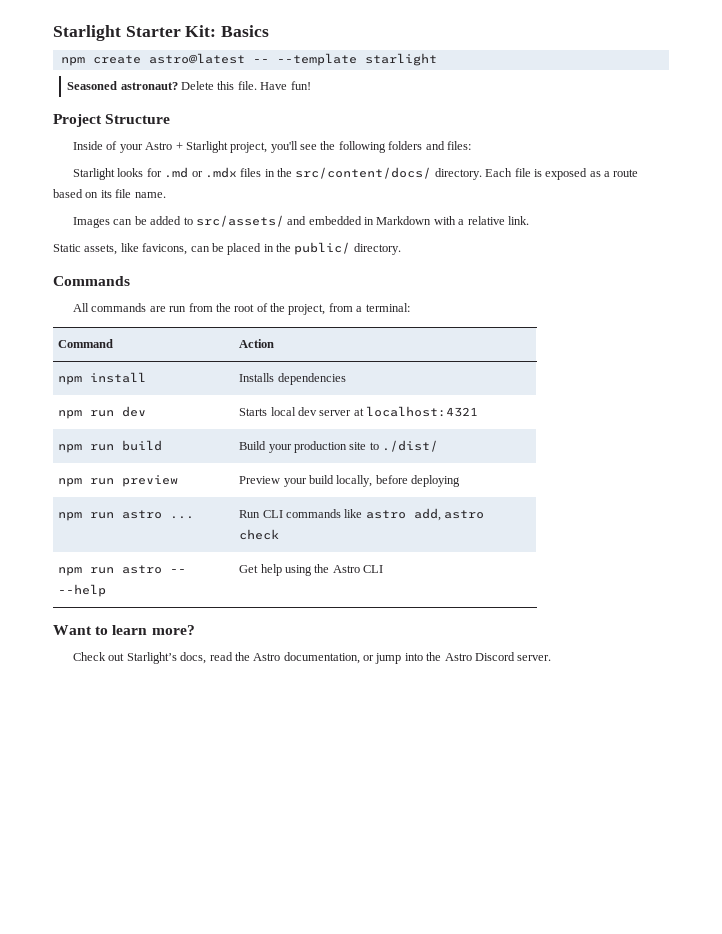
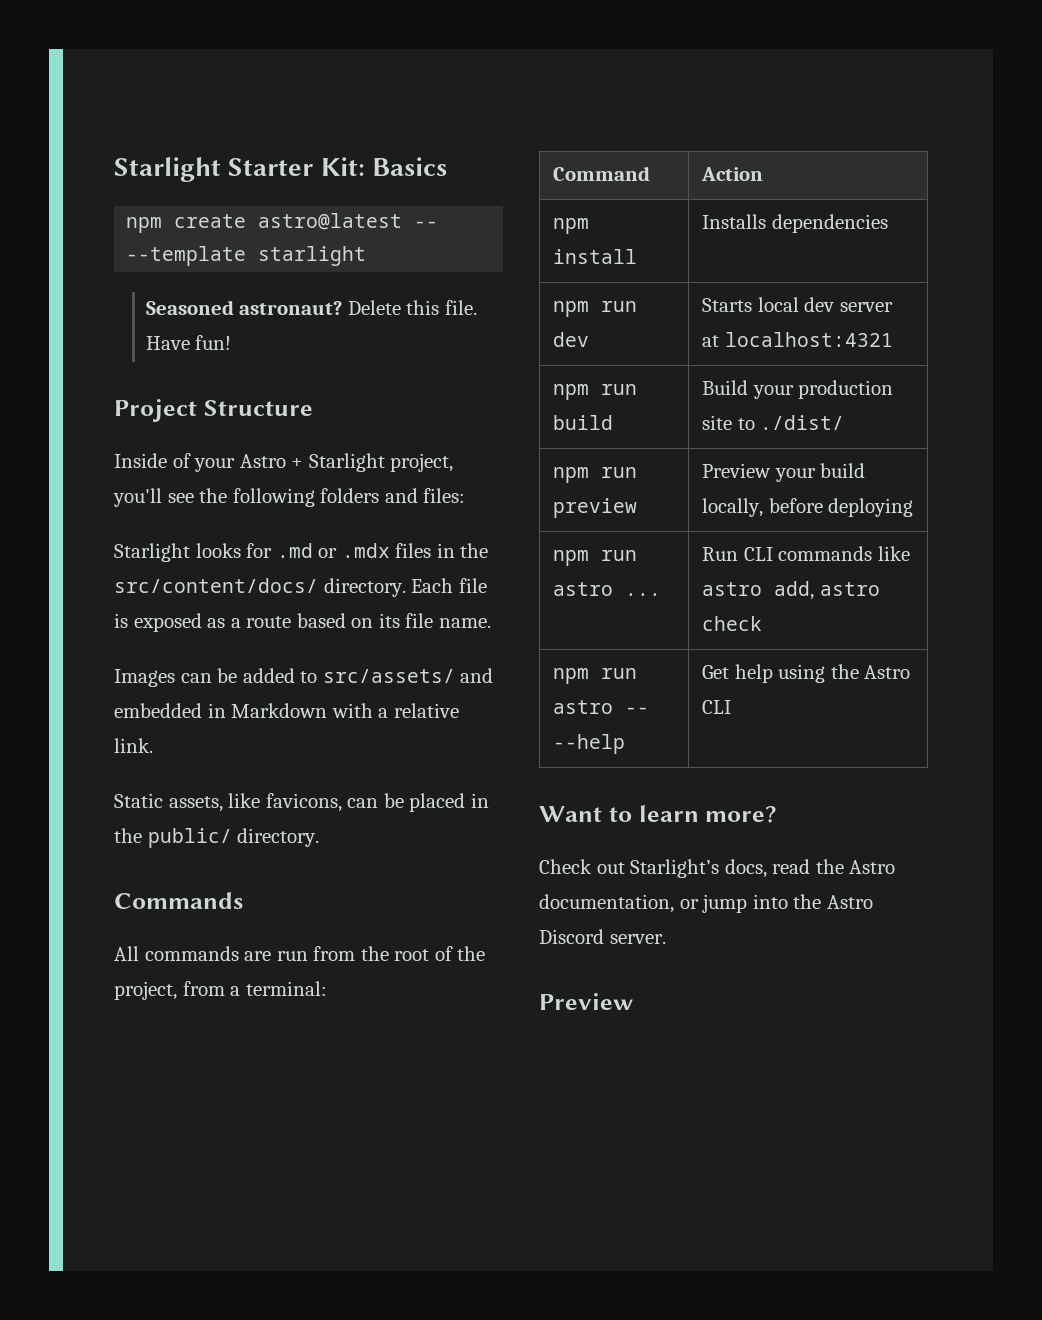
(552, 658) none -> [539,993,633,1010] // Preview

